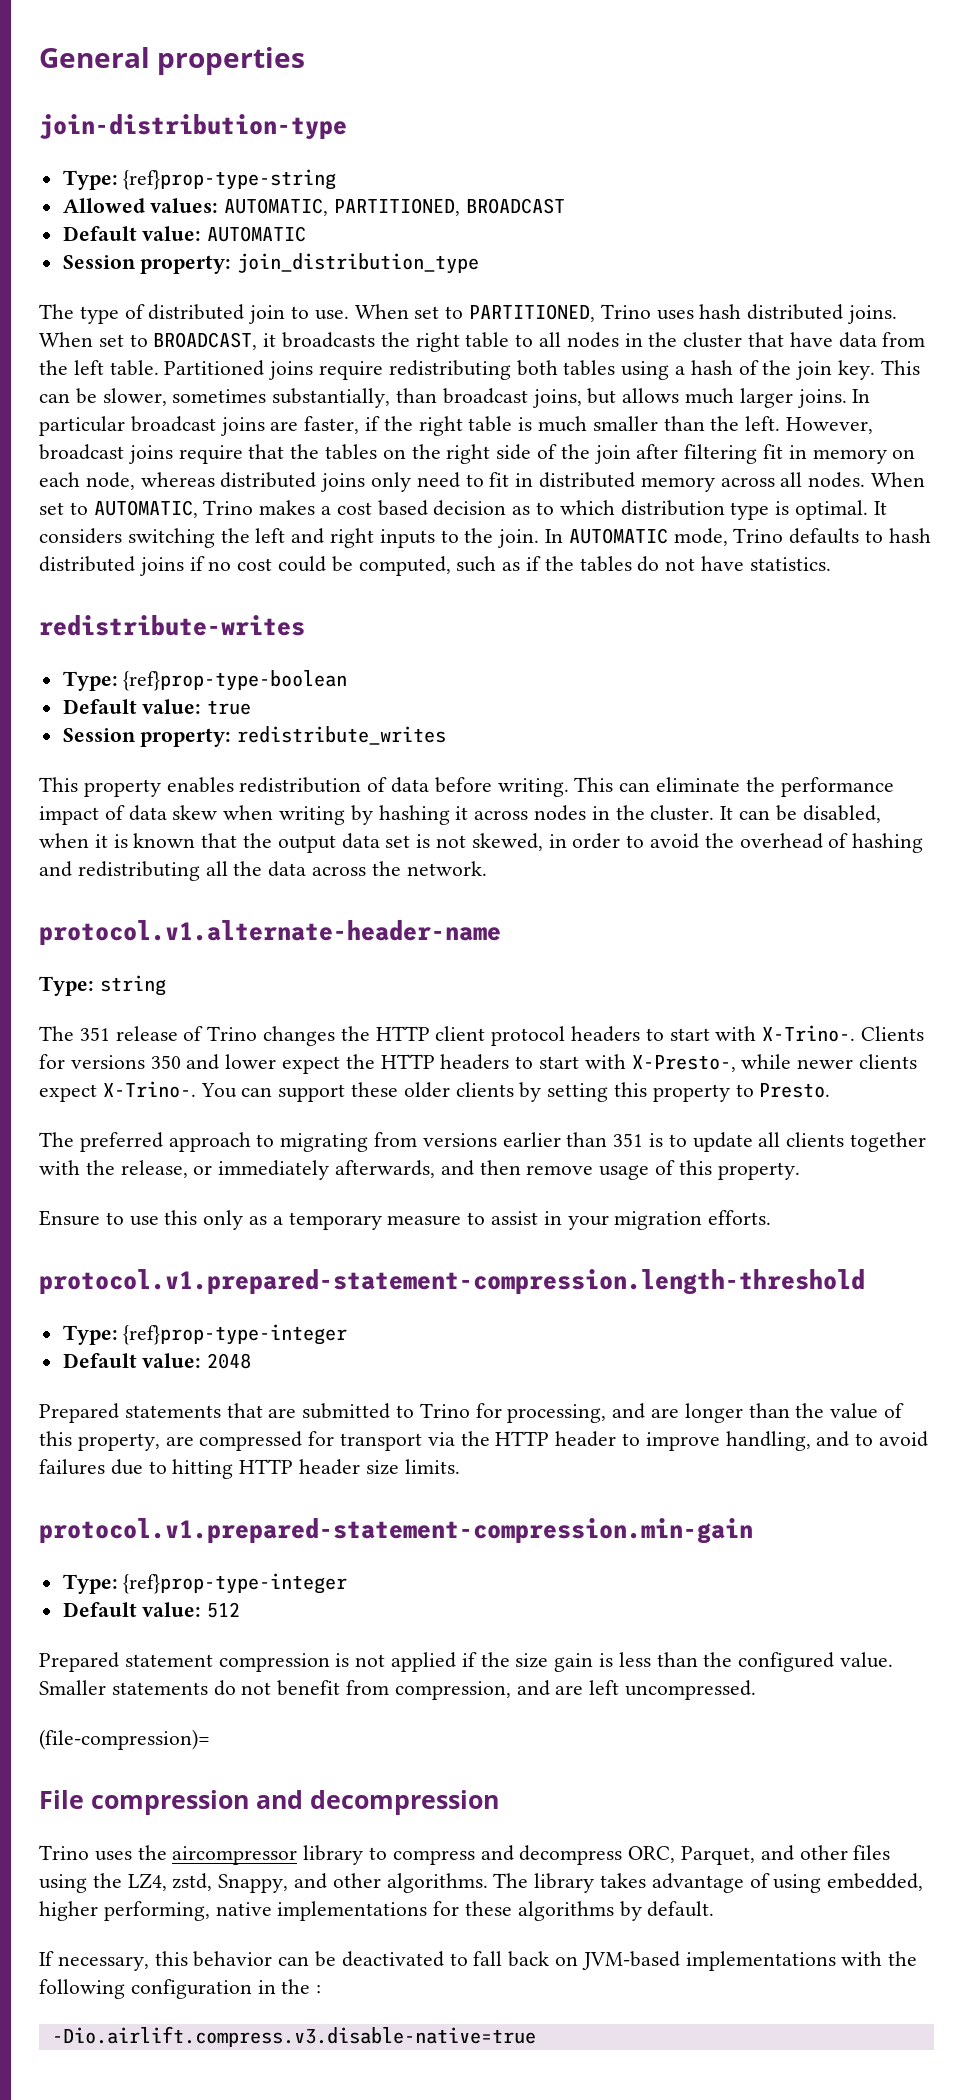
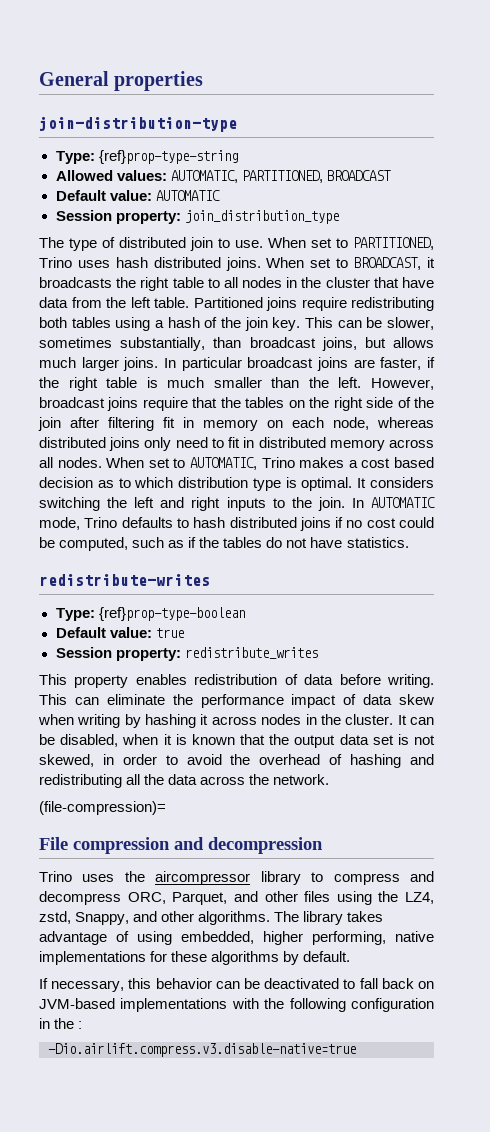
[39,920,501,945] [39,975,166,996] [39,1025,925,1046] [39,1054,918,1074] [39,1081,831,1102] [39,1132,927,1152] [39,1160,800,1180] [39,1210,772,1230] [39,1269,865,1295] [62,1324,348,1345] [62,1353,252,1369] [39,1403,905,1423] [39,1431,929,1451] [39,1459,460,1479] [39,1518,753,1544] [62,1573,348,1594] [62,1602,241,1618] [39,1652,894,1672] [39,1680,757,1700] // protocol.v1.alternate-header-name // Type: string // The 351 release of Trino changes the HTTP client protocol headers to start with X-Trino-. Clients for versions 350 and lower expect the HTTP headers to start with X-Presto-, while newer clients expect X-Trino-. You can support these older clients by setting this property to Presto. // The preferred approach to migrating from versions earlier than 351 is to update all clients together with the release, or immediately afterwards, and then remove usage of this property. // Ensure to use this only as a temporary measure to assist in your migration efforts. // protocol.v1.prepared-statement-compression.length-threshold // Type: {ref}prop-type-integer // Default value: 2048 // Prepared statements that are submitted to Trino for processing, and are longer than the value of this property, are compressed for transport via the HTTP header to improve handling, and to avoid failures due to hitting HTTP header size limits. // protocol.v1.prepared-statement-compression.min-gain // Type: {ref}prop-type-integer // Default value: 512 // Prepared statement compression is not applied if the size gain is less than the configured value. Smaller statements do not benefit from compression, and are left uncompressed. -> (330, 779) none

